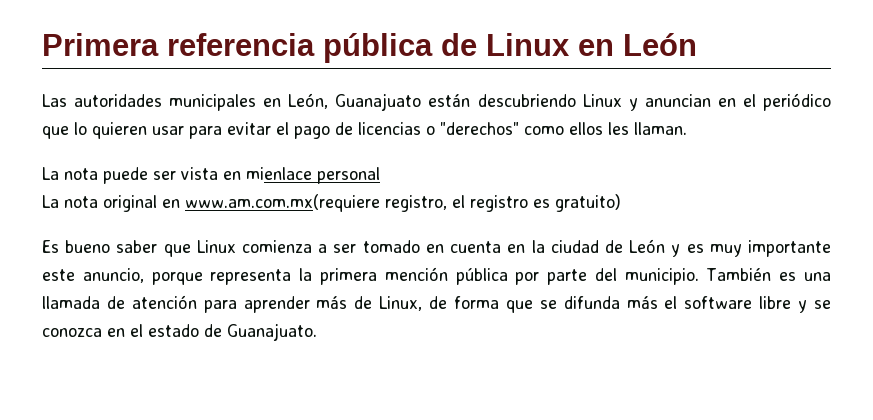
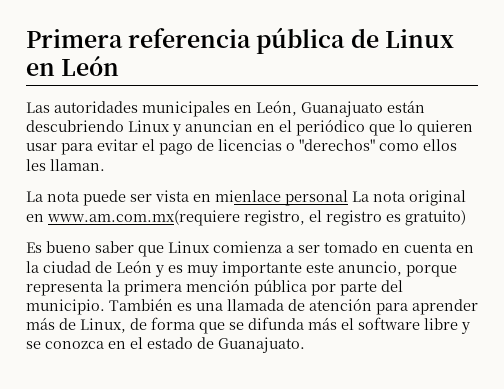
(380, 175) // -> (348, 198) none

